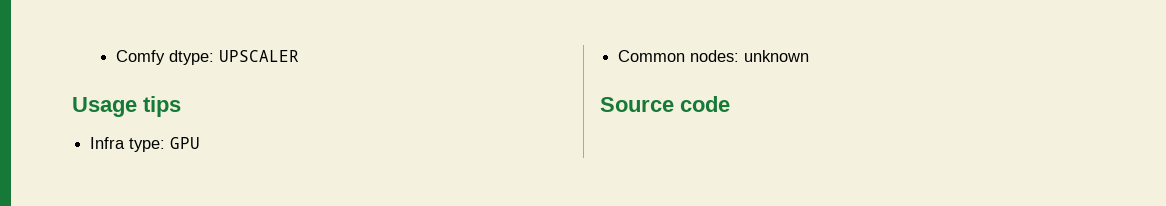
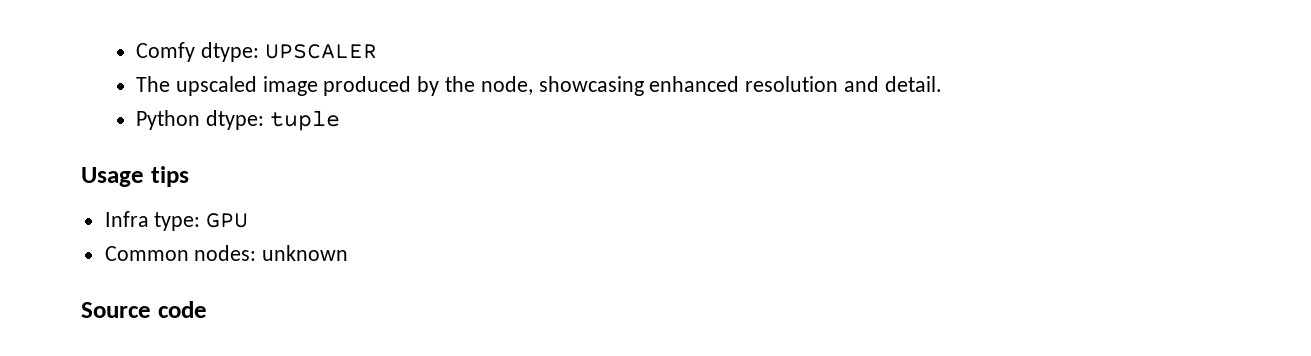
(300, 56) none -> [135,76,942,96] [135,110,340,131] // The upscaled image produced by the node, showcasing enhanced resolution and detail. // Python dtype: tuple

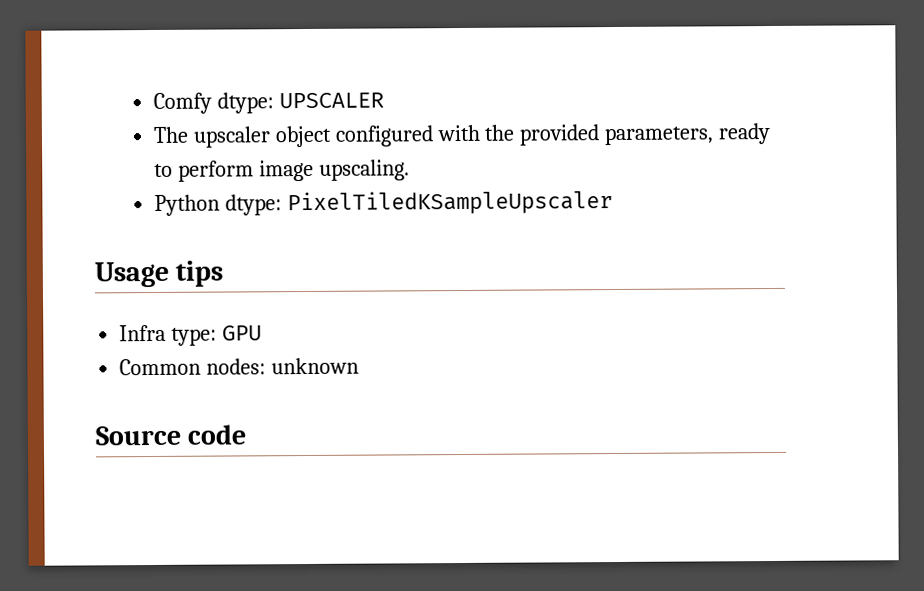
[175,76,942,96] upscaled image produced by the node, showcasing enhanced resolution and detail. -> [192,123,772,148] [153,159,410,182] upscaler object configured with the provided parameters, ready to perform image upscaling.
[269,110,340,131] tuple -> [286,190,613,216] PixelTiledKSampleUpscaler

